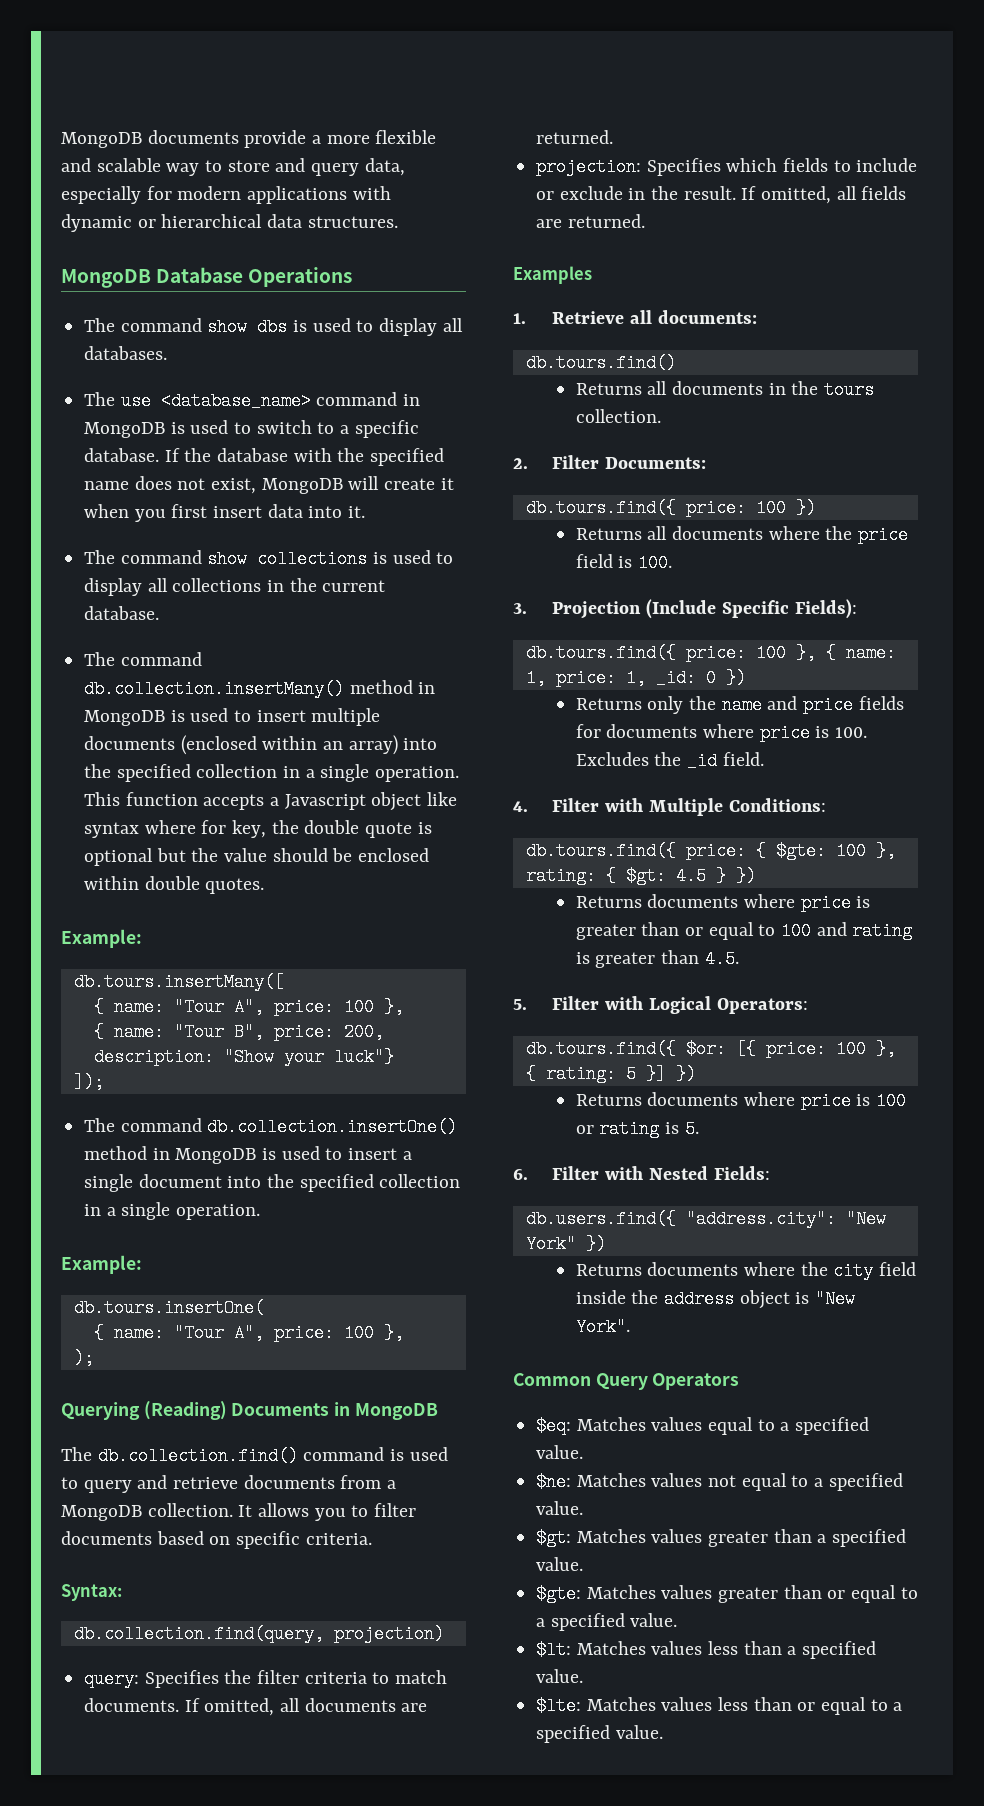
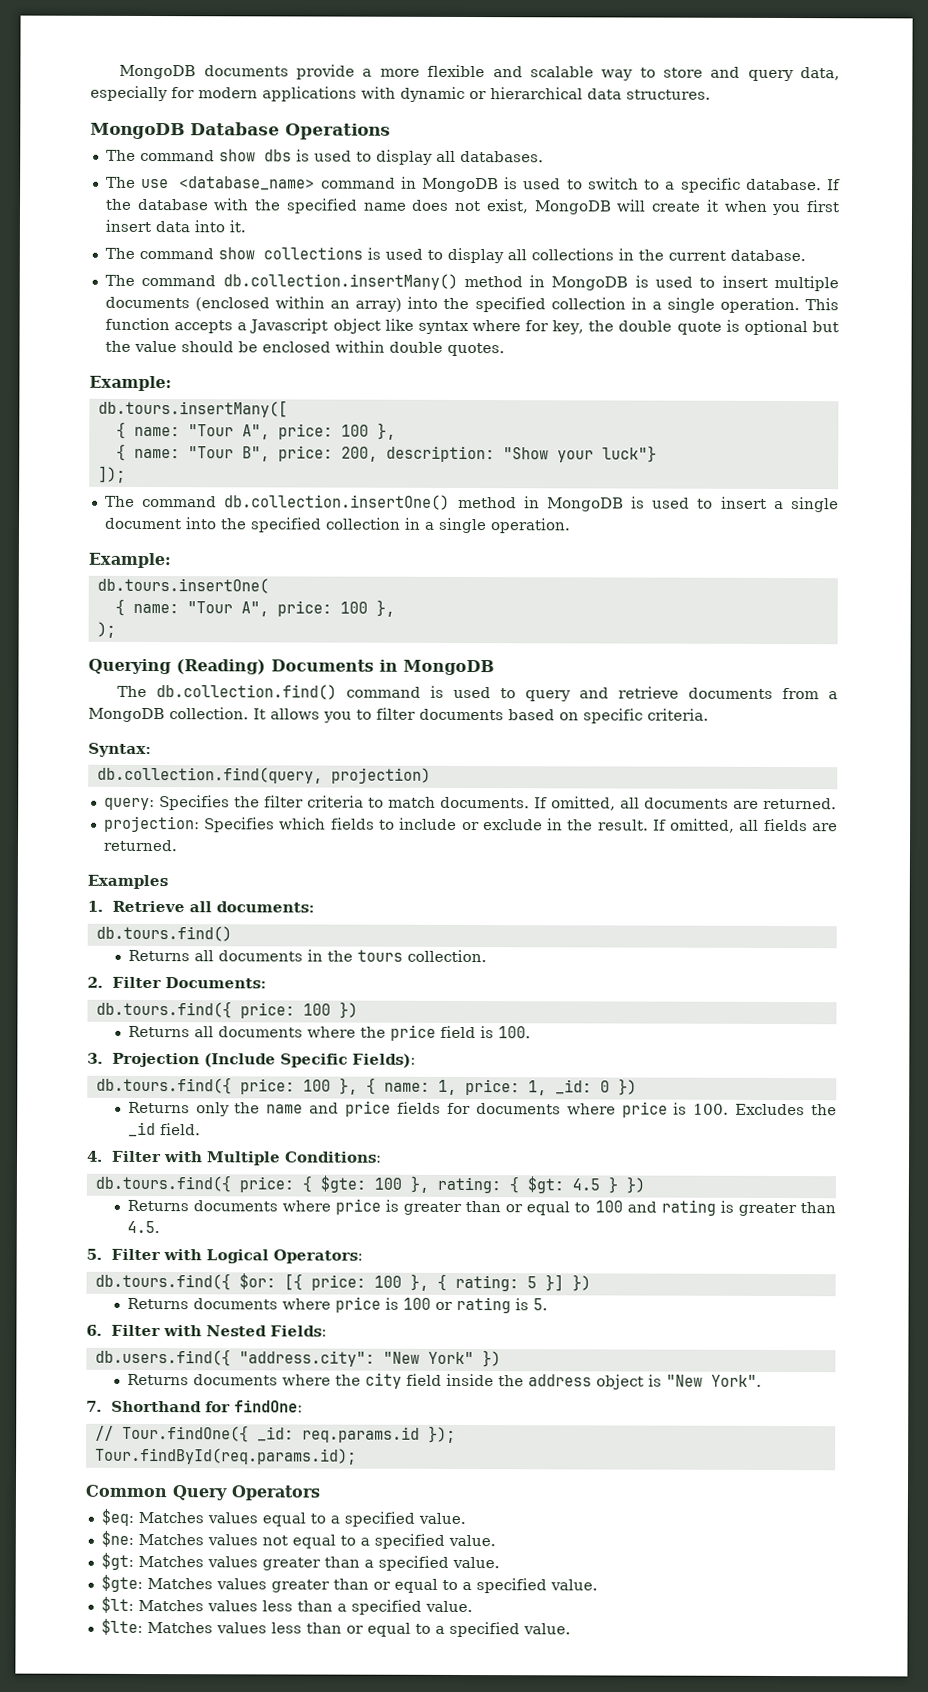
(630, 1327) none -> [86,1400,303,1413] [94,1424,456,1443] [94,1447,357,1465] // 7. Shorthand for findOne: // // Tour.findOne({ _id: req.params.id }); // Tour.findById(req.params.id);

